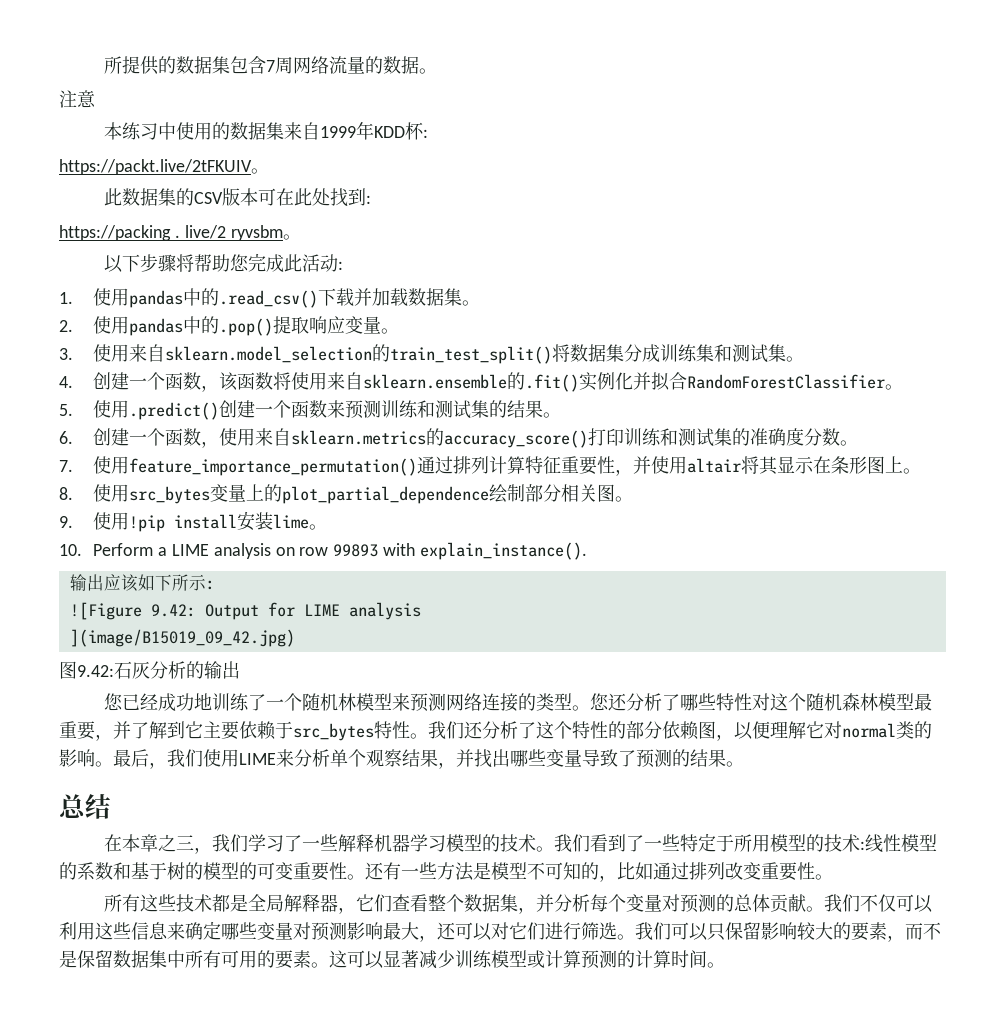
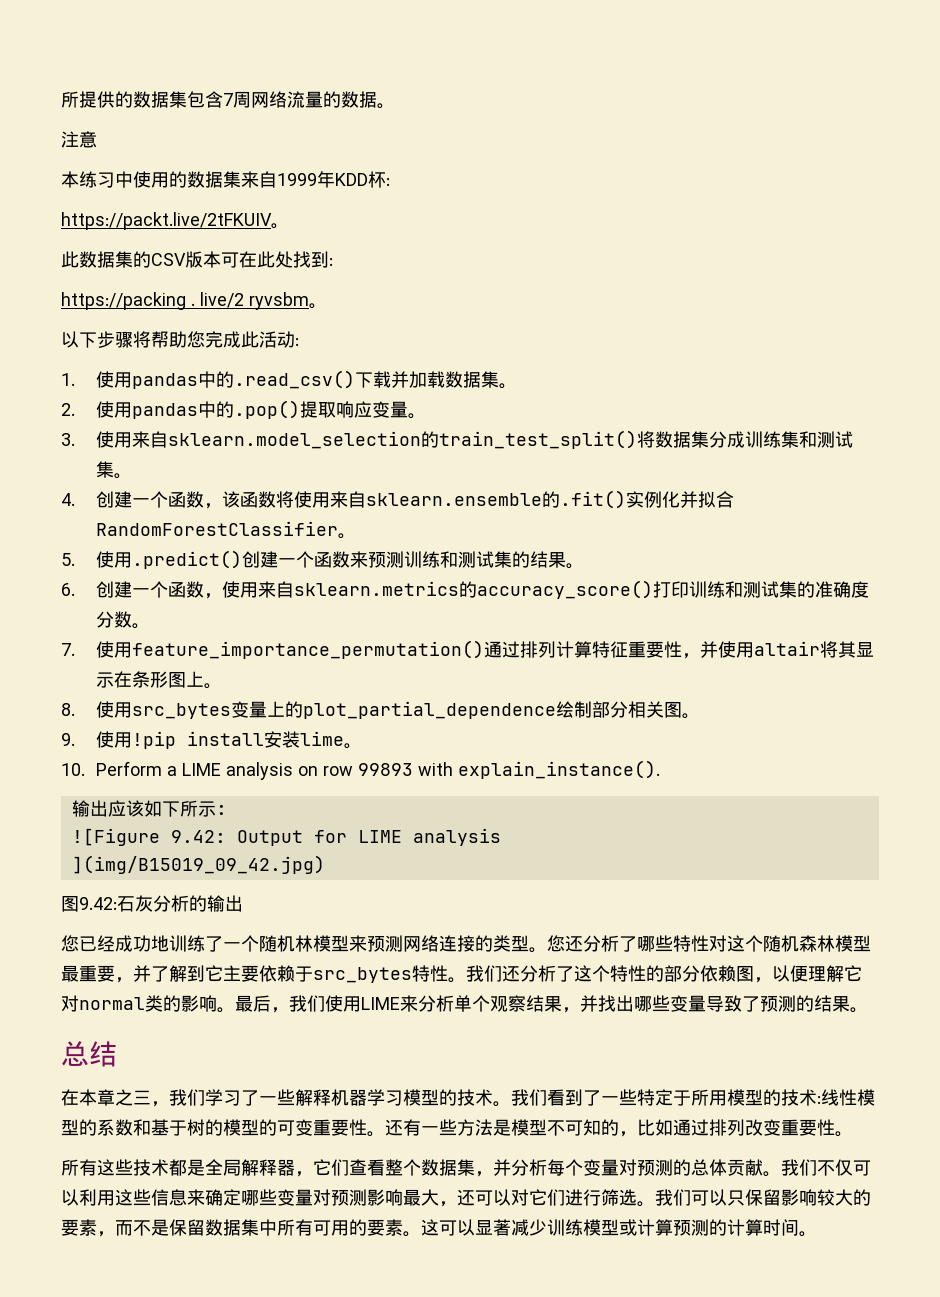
[69,629,295,647] ](image/B15019_09_42.jpg) -> [71,855,325,874] ](img/B15019_09_42.jpg)

